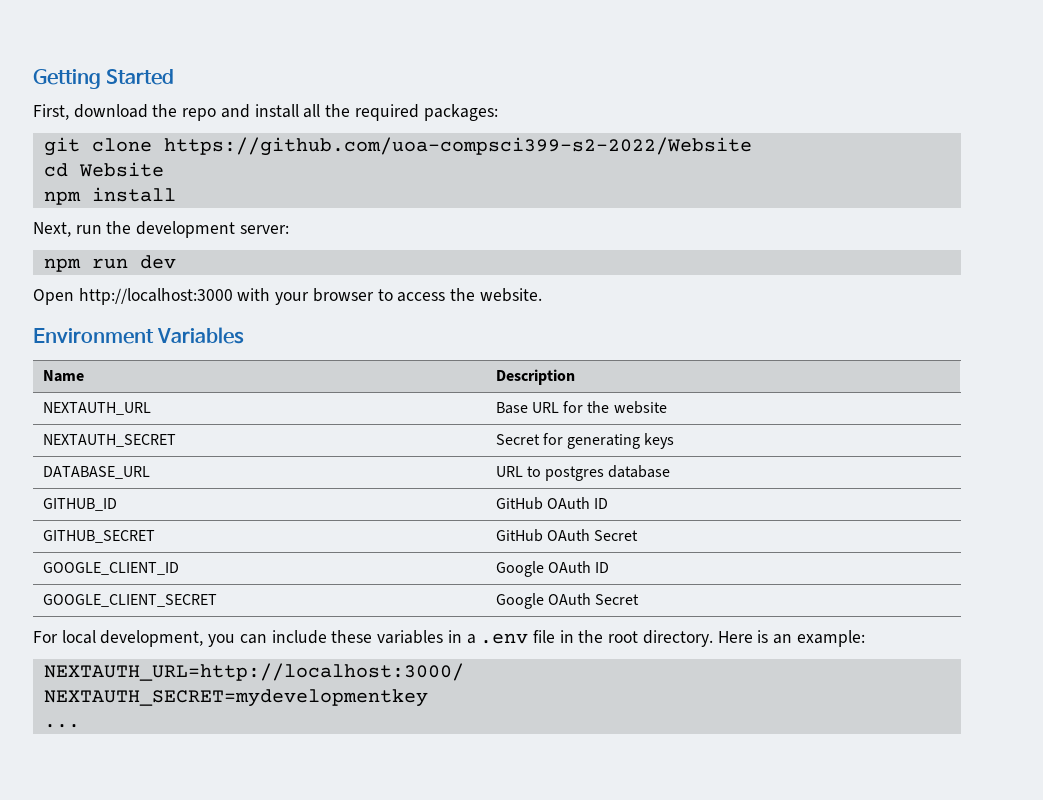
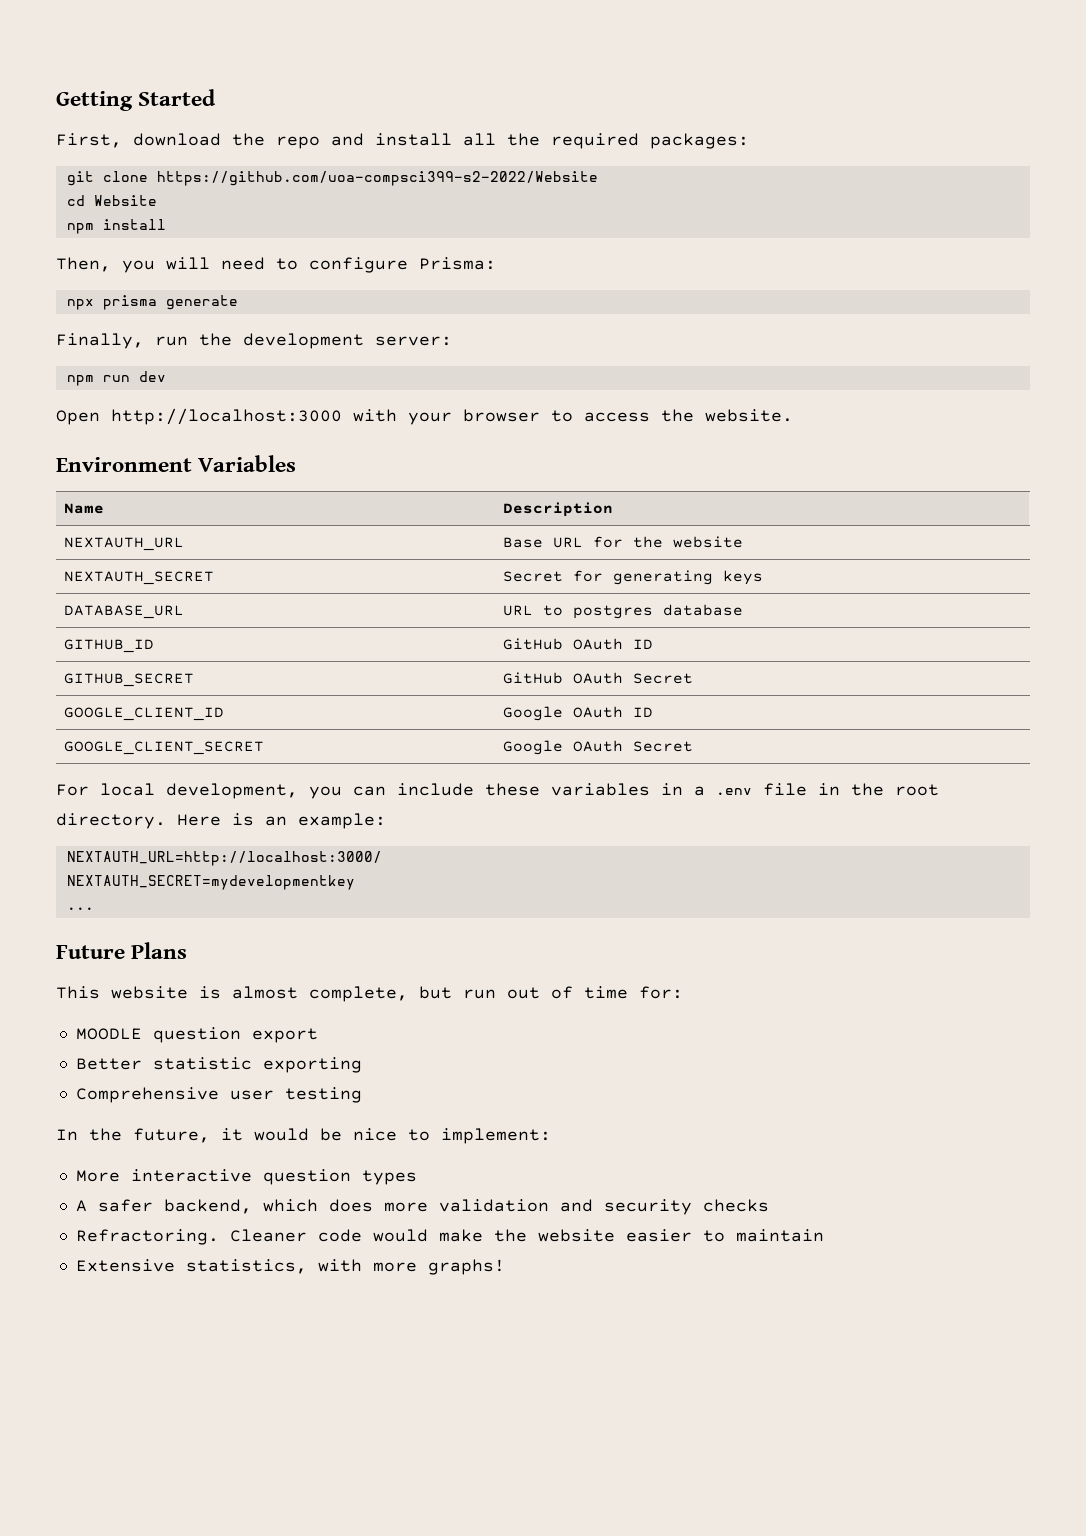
[33,222,71,237] Next, -> [56,257,496,273] [66,295,238,310] [56,333,144,349] Then, you will need to configure Prisma: // npx prisma generate // Finally,
(80, 726) none -> [56,942,188,959] [56,986,683,1002] [75,1027,318,1043] [75,1057,362,1073] [75,1087,362,1103] [56,1128,551,1144] [75,1169,417,1185] [75,1199,769,1215] [75,1229,824,1245] [75,1259,505,1275] // Future Plans // This website is almost complete, but run out of time for: // MOODLE question export // Better statistic exporting // Comprehensive user testing // In the future, it would be nice to implement: // More interactive question types // A safer backend, which does more validation and security checks // Refractoring. Cleaner code would make the website easier to maintain // Extensive statistics, with more graphs!

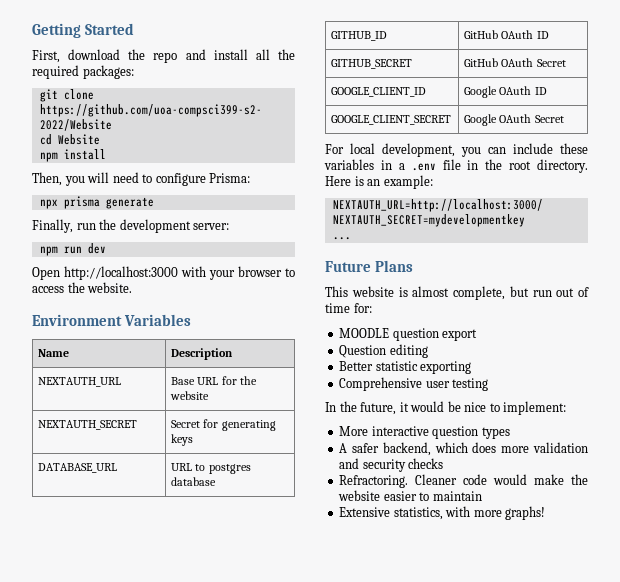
(318, 1035) none -> [339,344,428,358] // Question editing

